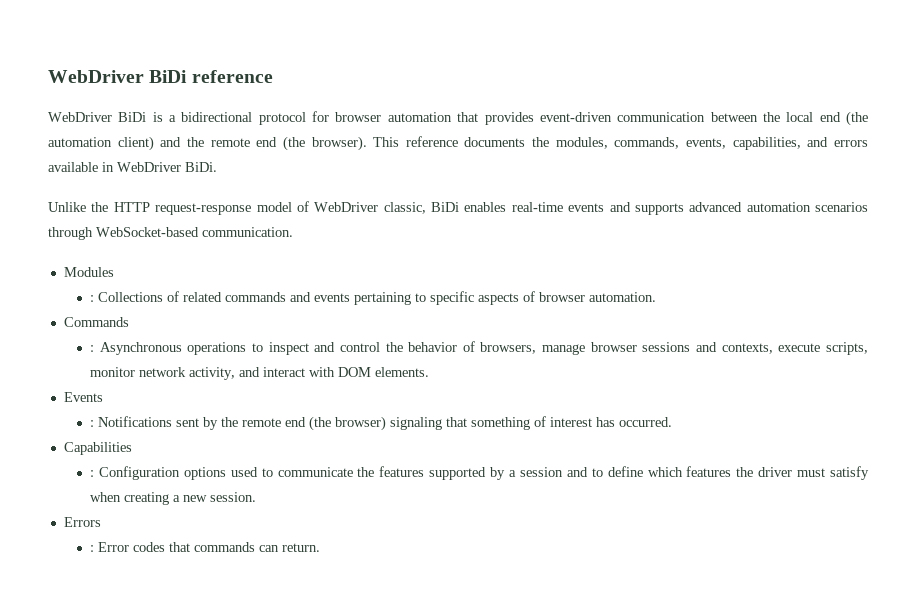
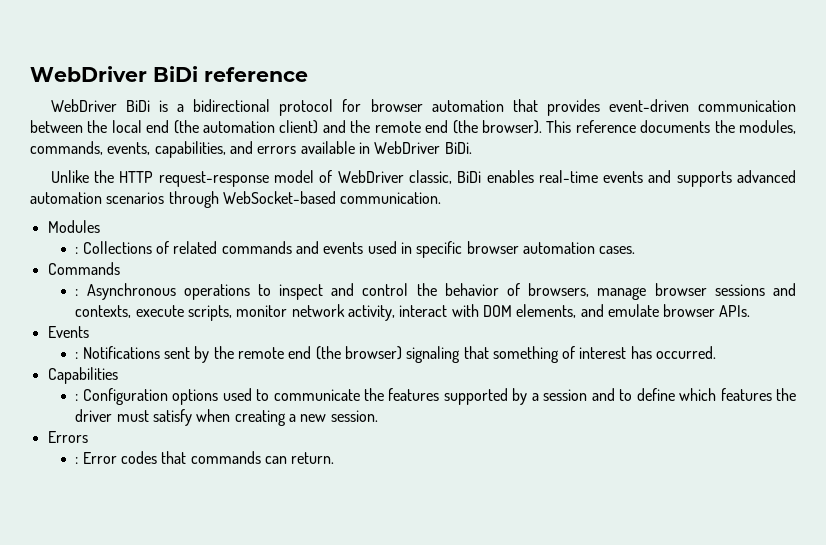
[354,291,657,305] pertaining to specific aspects of browser automation. -> [367,241,636,258] used in specific browser automation cases.
[239,367,261,377] and -> (395, 313) none
[375,367,430,377] elements. -> [516,304,751,318] elements, and emulate browser APIs.

